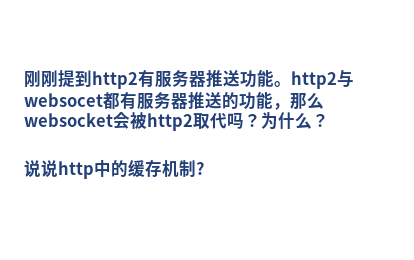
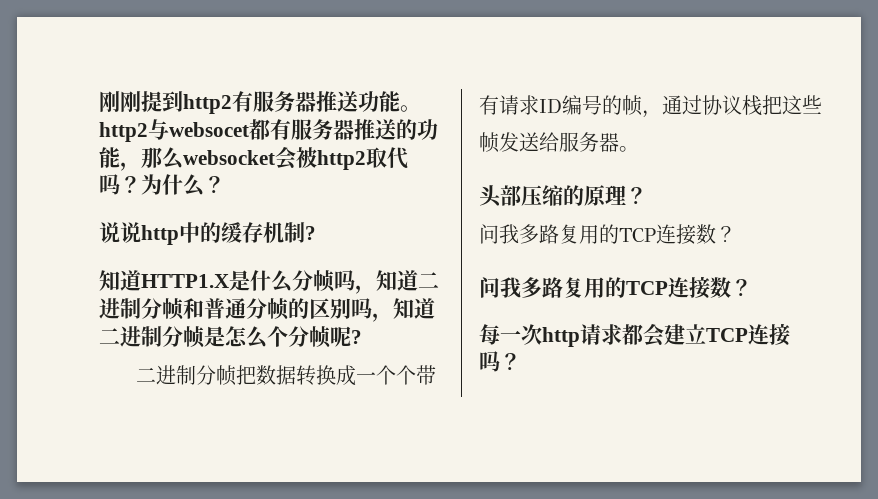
(204, 168) none -> [99,270,439,294] [99,298,435,322] [99,326,362,349] [136,365,437,386] [479,95,822,118] [479,132,639,153] [479,185,647,207] [479,224,736,245] [479,276,752,299] [479,323,790,347] [479,351,521,372] // 知道HTTP1.X是什么分帧吗，知道二进制分帧和普通分帧的区别吗，知道二进制分帧是怎么个分帧呢? // 二进制分帧把数据转换成一个个带有请求ID编号的帧，通过协议栈把这些帧发送给服务器。 // 头部压缩的原理？ // 问我多路复用的TCP连接数？ // 问我多路复用的TCP连接数？ // 每一次http请求都会建立TCP连接吗？

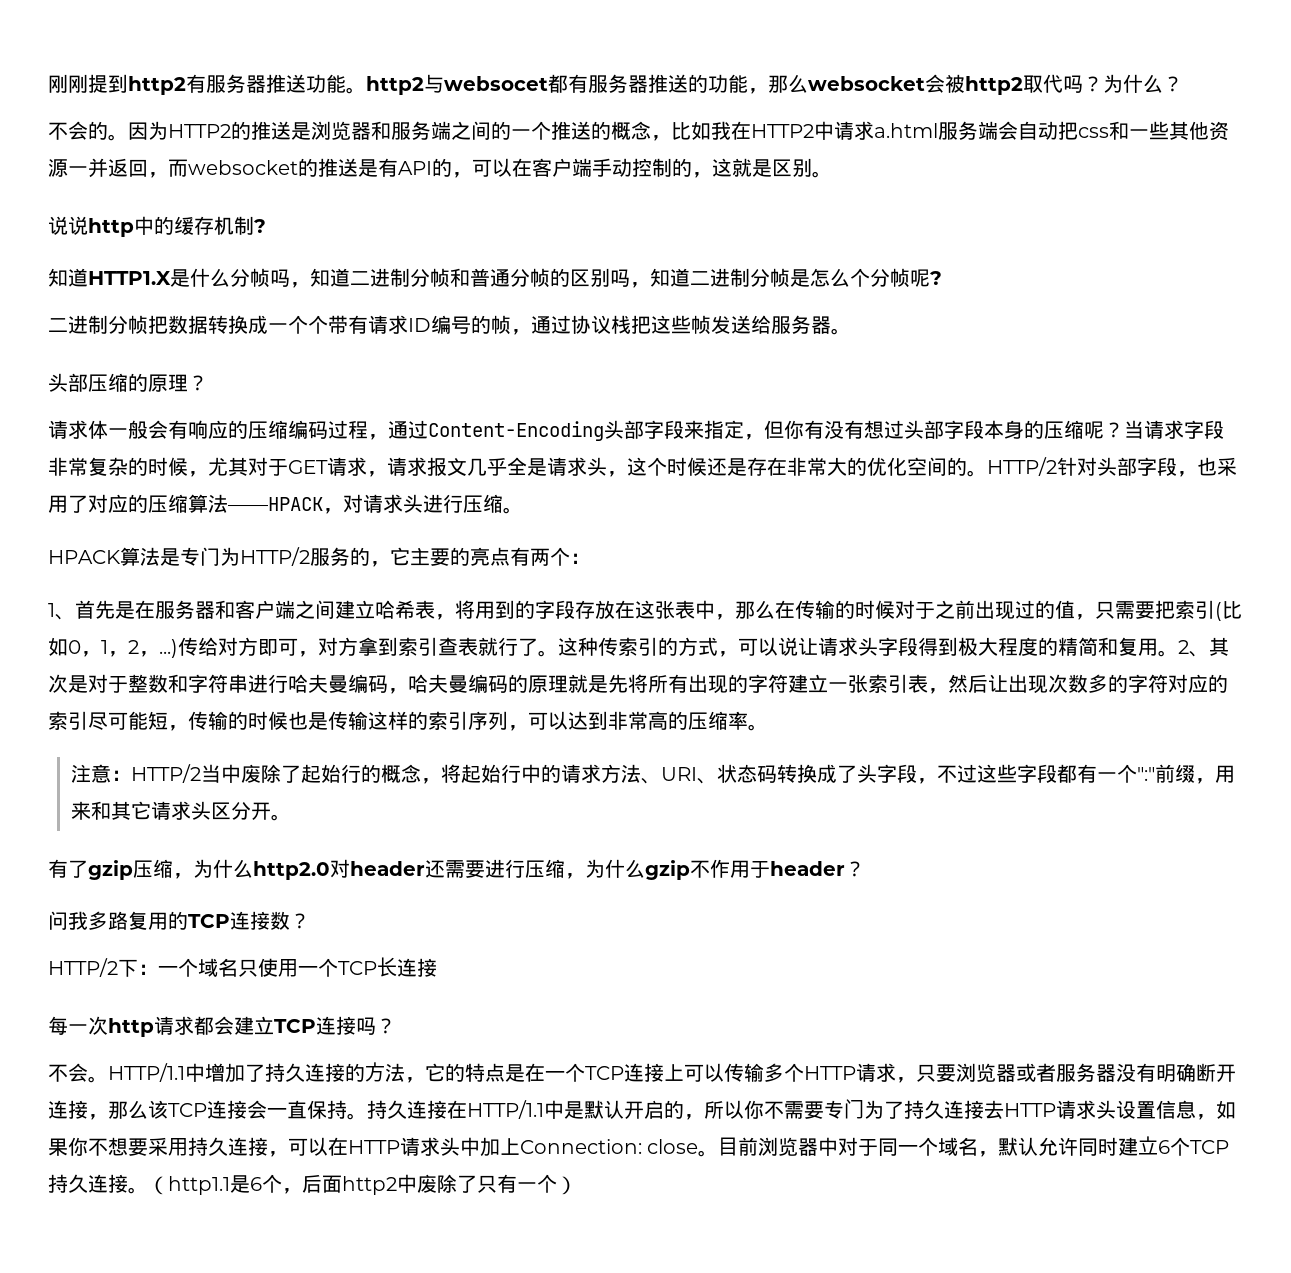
(225, 185) none -> [48,121,1229,141] [48,158,832,178] // 不会的。因为HTTP2的推送是浏览器和服务端之间的一个推送的概念，比如我在HTTP2中请求a.html服务端会自动把css和一些其他资源一并返回，而websocket的推送是有API的，可以在客户端手动控制的，这就是区别。
[479,224,736,245] [479,276,752,299] 问我多路复用的TCP连接数？ // 问我多路复用的TCP连接数？ -> [48,420,1224,441] [48,457,1237,477] [48,494,523,514] [48,547,590,567] [48,600,1242,621] [48,637,1229,658] [48,674,1228,694] [48,711,768,731] [70,764,1235,784] [70,801,291,821] [48,859,865,880] [48,911,310,930] [48,957,437,977] 请求体一般会有响应的压缩编码过程，通过Content-Encoding头部字段来指定，但你有没有想过头部字段本身的压缩呢？当请求字段非常复杂的时候，尤其对于GET请求，请求报文几乎全是请求头，这个时候还是存在非常大的优化空间的。HTTP/2针对头部字段，也采用了对应的压缩算法——HPACK，对请求头进行压缩。 // HPACK算法是专门为HTTP/2服务的，它主要的亮点有两个： // 1、首先是在服务器和客户端之间建立哈希表，将用到的字段存放在这张表中，那么在传输的时候对于之前出现过的值，只需要把索引(比如0，1，2，...)传给对方即可，对方拿到索引查表就行了。这种传索引的方式，可以说让请求头字段得到极大程度的精简和复用。2、其次是对于整数和字符串进行哈夫曼编码，哈夫曼编码的原理就是先将所有出现的字符建立一张索引表，然后让出现次数多的字符对应的索引尽可能短，传输的时候也是传输这样的索引序列，可以达到非常高的压缩率。 // 注意：HTTP/2当中废除了起始行的概念，将起始行中的请求方法、URI、状态码转换成了头字段，不过这些字段都有一个":"前缀，用来和其它请求头区分开。 // 有了gzip压缩，为什么http2.0对header还需要进行压缩，为什么gzip不作用于header？ // 问我多路复用的TCP连接数？ // HTTP/2下：⼀个域名只使⽤⼀个TCP⻓连接
(521, 362) none -> [48,1062,1236,1083] [48,1099,1236,1120] [48,1136,1230,1157] [48,1174,577,1195] // 不会。HTTP/1.1中增加了持久连接的⽅法，它的特点是在⼀个TCP连接上可以传输多个HTTP请求，只要浏览器或者服务器没有明确断开连接，那么该TCP连接会⼀直保持。持久连接在HTTP/1.1中是默认开启的，所以你不需要专⻔为了持久连接去HTTP请求头设置信息，如果你不想要采⽤持久连接，可以在HTTP请求头中加上Connection: close。⽬前浏览器中对于同⼀个域名，默认允许同时建⽴6个TCP持久连接。（http1.1是6个，后面http2中废除了只有一个）

